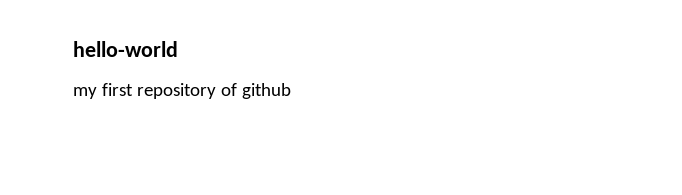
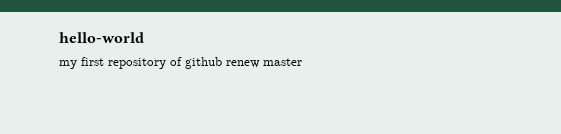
(291, 91) none -> [226,58,302,68] renew master

